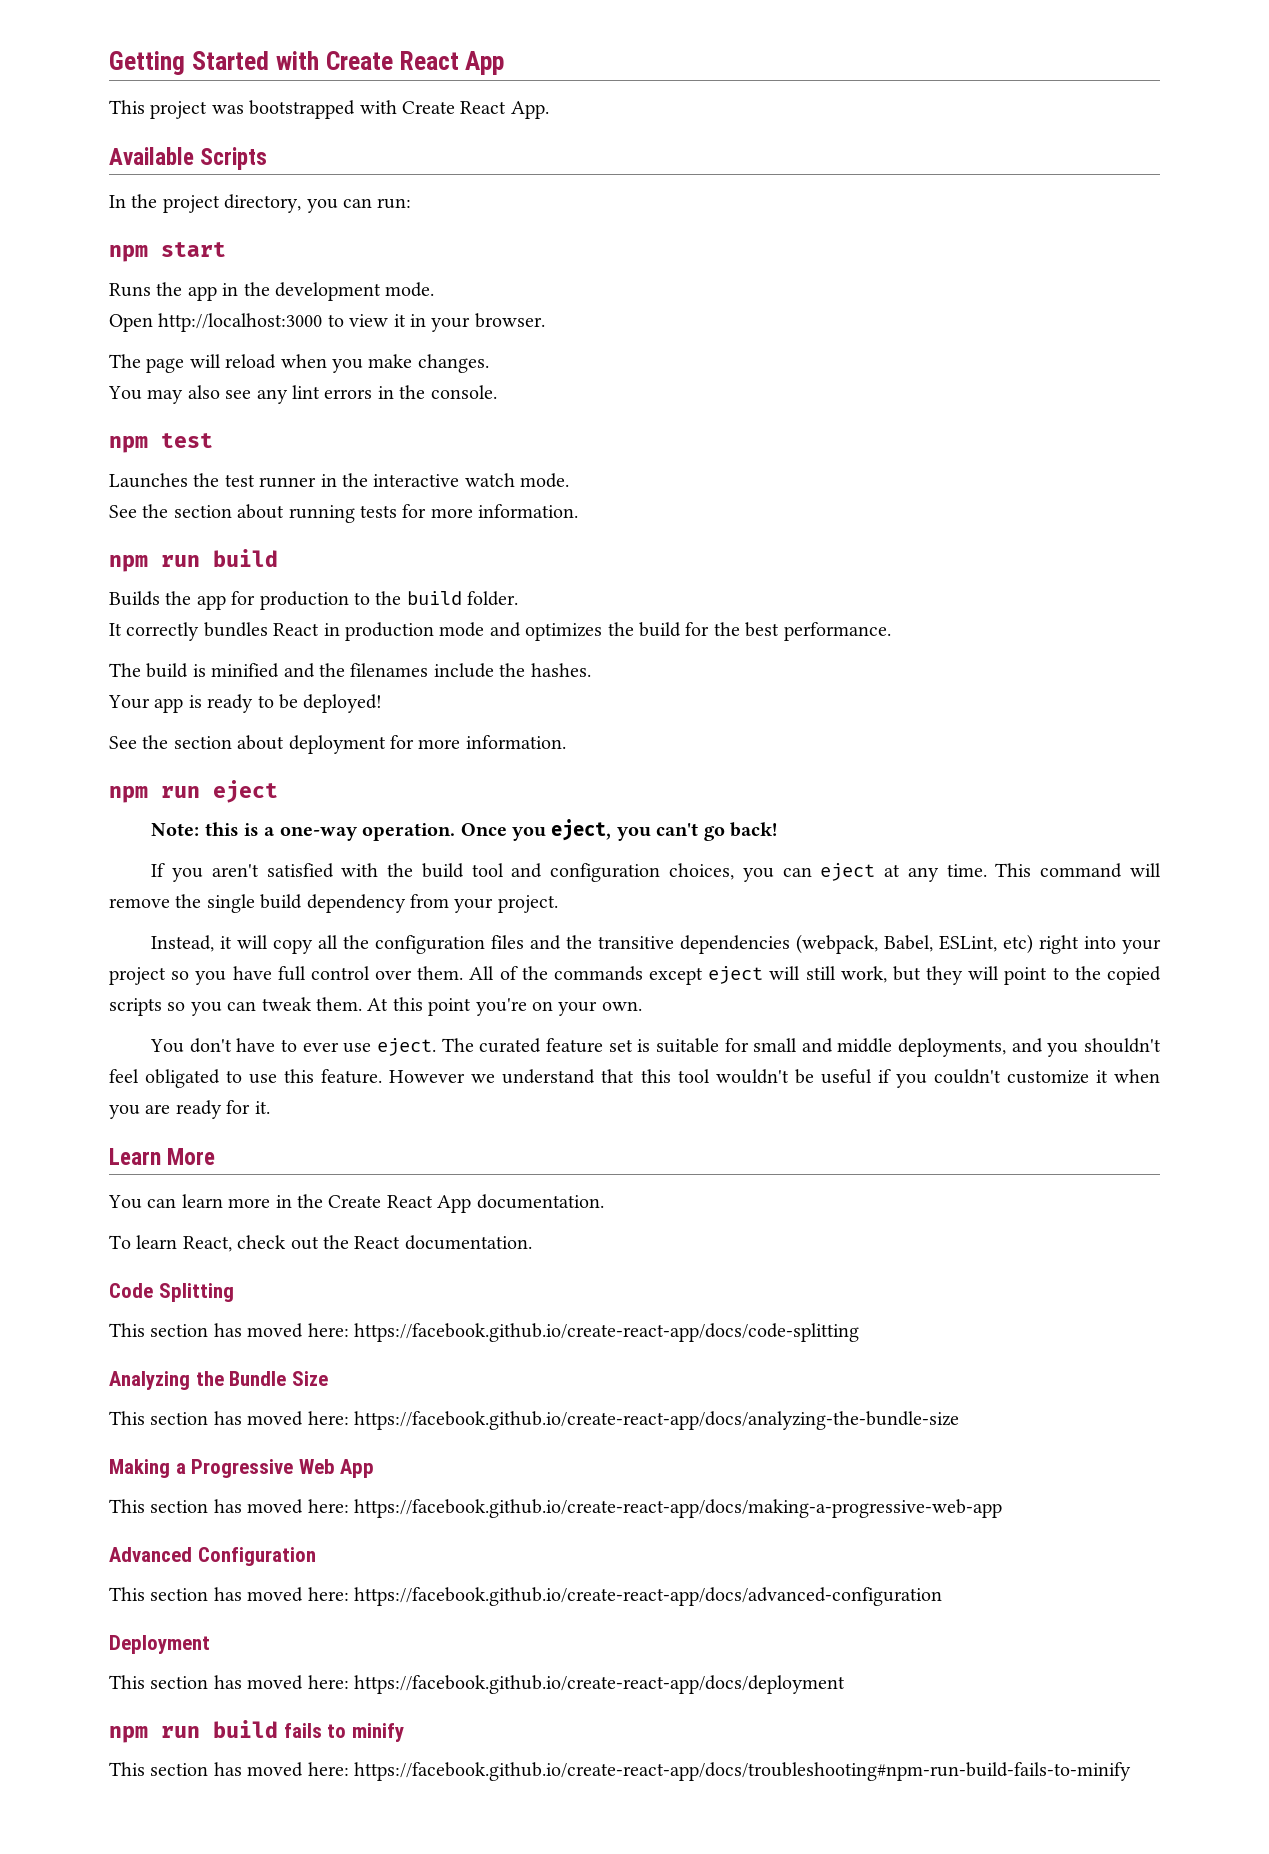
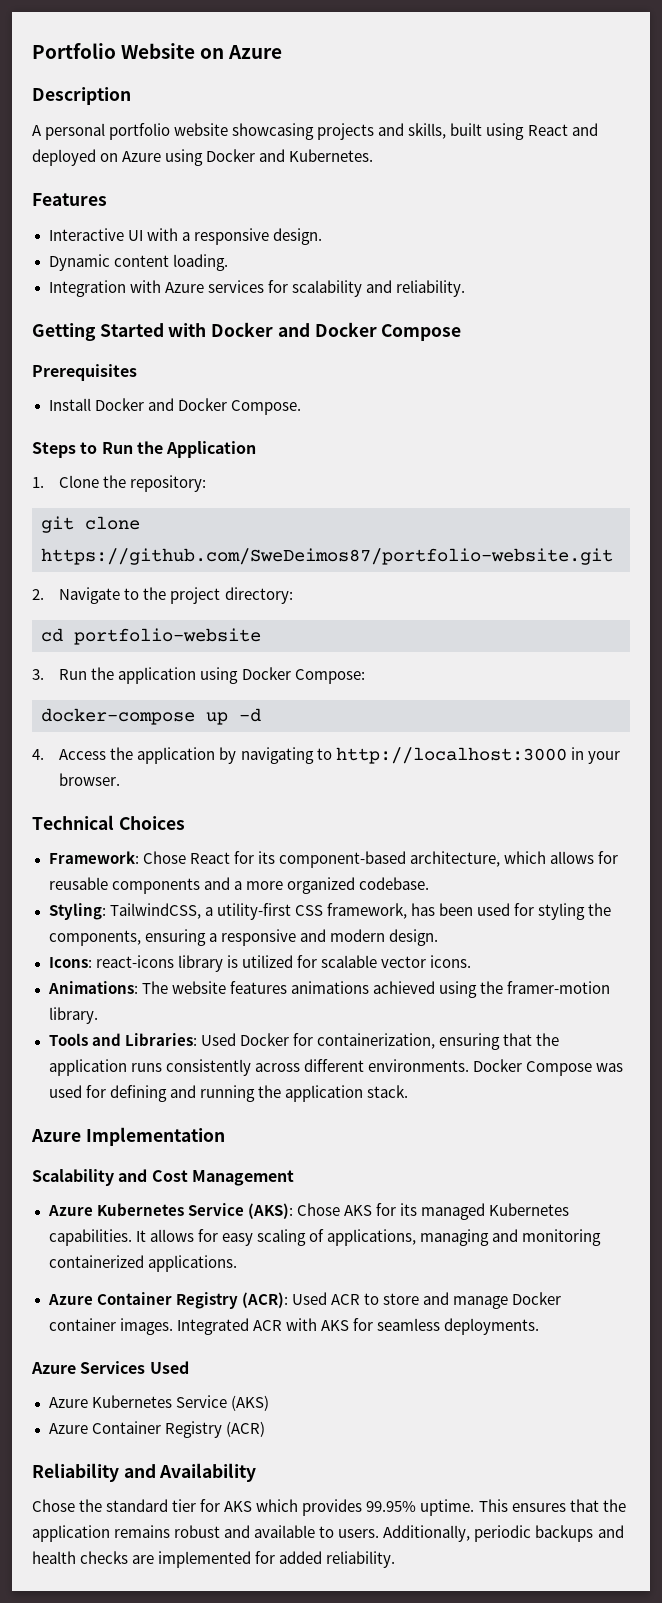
[109,51,505,75] [109,100,549,119] [109,147,268,170] [109,194,412,213] [109,242,226,262] [109,282,435,301] [109,313,545,332] [109,354,489,373] [108,385,497,404] [109,433,213,453] [109,473,570,488] [109,504,579,523] [109,549,278,572] [109,591,519,610] [109,622,891,641] [109,663,591,678] [108,694,383,713] [109,735,566,754] [109,780,278,803] [151,819,777,841] [151,863,1161,882] [109,894,558,913] [151,934,1161,954] [109,966,1161,985] [109,997,642,1016] [150,1038,1161,1057] [109,1069,1160,1088] [109,1100,270,1119] [109,1148,216,1165] [108,1194,604,1213] [109,1235,532,1252] [109,1283,234,1302] [109,1323,859,1342] [109,1371,328,1390] [109,1411,959,1430] [109,1459,375,1478] [109,1499,1002,1518] [109,1547,316,1566] [109,1587,942,1606] [109,1635,210,1654] [109,1675,845,1694] [109,1720,404,1743] [109,1762,1131,1781] Getting Started with Create React App // This project was bootstrapped with Create React App. // Available Scripts // In the project directory, you can run: // npm start // Runs the app in the development mode. // Open http://localhost:3000 to view it in your browser. // The page will reload when you make changes. // You may also see any lint errors in the console. // npm test // Launches the test runner in the interactive watch mode. // See the section about running tests for more information. // npm run build // Builds the app for production to the build folder. // It correctly bundles React in production mode and optimizes the build for the best performance. // The build is minified and the filenames include the hashes. // Your app is ready to be deployed! // See the section about deployment for more information. // npm run eject // Note: this is a one-way operation. Once you eject, you can't go back! // If you aren't satisfied with the build tool and configuration choices, you can eject at any time. This command will remove the single build dependency from your project. // Instead, it will copy all the configuration files and the transitive dependencies (webpack, Babel, ESLint, etc) right into your project so you have full control over them. All of the commands except eject will still work, but they will point to the copied scripts so you can tweak them. At this point you're on your own. // You don't have to ever use eject. The curated feature set is suitable for small and middle deployments, and you shouldn't feel obligated to use this feature. However we understand that this tool wouldn't be useful if you couldn't customize it when you are ready for it. // Learn More // You can learn more in the Create React App documentation. // To learn React, check out the React documentation. // Code Splitting // This section has moved here: https://facebook.github.io/create-react-app/docs/code-splitting // Analyzing the Bundle Size // This section has moved here: https://facebook.github.io/create-react-app/docs/analyzing-the-bundle-size // Making a Progressive Web App // This section has moved here: https://facebook.github.io/create-react-app/docs/making-a-progressive-web-app // Advanced Configuration // This section has moved here: https://facebook.github.io/create-react-app/docs/advanced-configuration // Deployment // This section has moved here: https://facebook.github.io/create-react-app/docs/deployment // npm run build fails to minify // This section has moved here: https://facebook.github.io/create-react-app/docs/troubleshooting#npm-run-build-fails-to-minify -> [32,43,283,59] [32,87,131,105] [32,123,598,140] [32,149,374,166] [32,193,107,206] [48,228,322,245] [48,254,228,271] [48,280,465,297] [32,322,462,341] [32,364,137,381] [48,398,301,415] [32,441,257,458] [32,475,207,492] [41,516,140,533] [41,548,613,565] [32,587,293,604] [41,628,261,645] [32,667,365,684] [41,708,261,725] [32,747,620,764] [59,773,121,786] [32,815,185,830] [48,851,618,868] [48,877,429,894] [48,903,612,920] [48,929,438,946] [48,955,471,972] [47,981,610,998] [48,1007,98,1024] [48,1033,559,1050] [48,1059,623,1076] [48,1085,408,1102] [31,1127,225,1146] [32,1169,294,1186] [47,1203,569,1220] [48,1229,601,1246] [48,1255,237,1272] [47,1292,562,1309] [48,1318,539,1335] [31,1361,189,1374] [48,1395,269,1411] [48,1421,265,1438] [32,1463,257,1482] [32,1499,626,1516] [32,1525,624,1542] [32,1551,396,1568] Portfolio Website on Azure // Description // A personal portfolio website showcasing projects and skills, built using React and deployed on Azure using Docker and Kubernetes. // Features // Interactive UI with a responsive design. // Dynamic content loading. // Integration with Azure services for scalability and reliability. // Getting Started with Docker and Docker Compose // Prerequisites // Install Docker and Docker Compose. // Steps to Run the Application // 1. Clone the repository: // git clone https://github.com/SweDeimos87/portfolio-website.git // 2. Navigate to the project directory: // cd portfolio-website // 3. Run the application using Docker Compose: // docker-compose up -d // 4. Access the application by navigating to http://localhost:3000 in your browser. // Technical Choices // Framework: Chose React for its component-based architecture, which allows for reusable components and a more organized codebase. // Styling: TailwindCSS, a utility-first CSS framework, has been used for styling the components, ensuring a responsive and modern design. // Icons: react-icons library is utilized for scalable vector icons. // Animations: The website features animations achieved using the framer-motion library. // Tools and Libraries: Used Docker for containerization, ensuring that the application runs consistently across different environments. Docker Compose was used for defining and running the application stack. // Azure Implementation // Scalability and Cost Management // Azure Kubernetes Service (AKS): Chose AKS for its managed Kubernetes capabilities. It allows for easy scaling of applications, managing and monitoring containerized applications. // Azure Container Registry (ACR): Used ACR to store and manage Docker container images. Integrated ACR with AKS for seamless deployments. // Azure Services Used // Azure Kubernetes Service (AKS) // Azure Container Registry (ACR) // Reliability and Availability // Chose the standard tier for AKS which provides 99.95% uptime. This ensures that the application remains robust and available to users. Additionally, periodic backups and health checks are implemented for added reliability.

